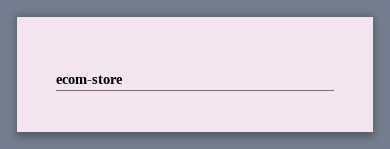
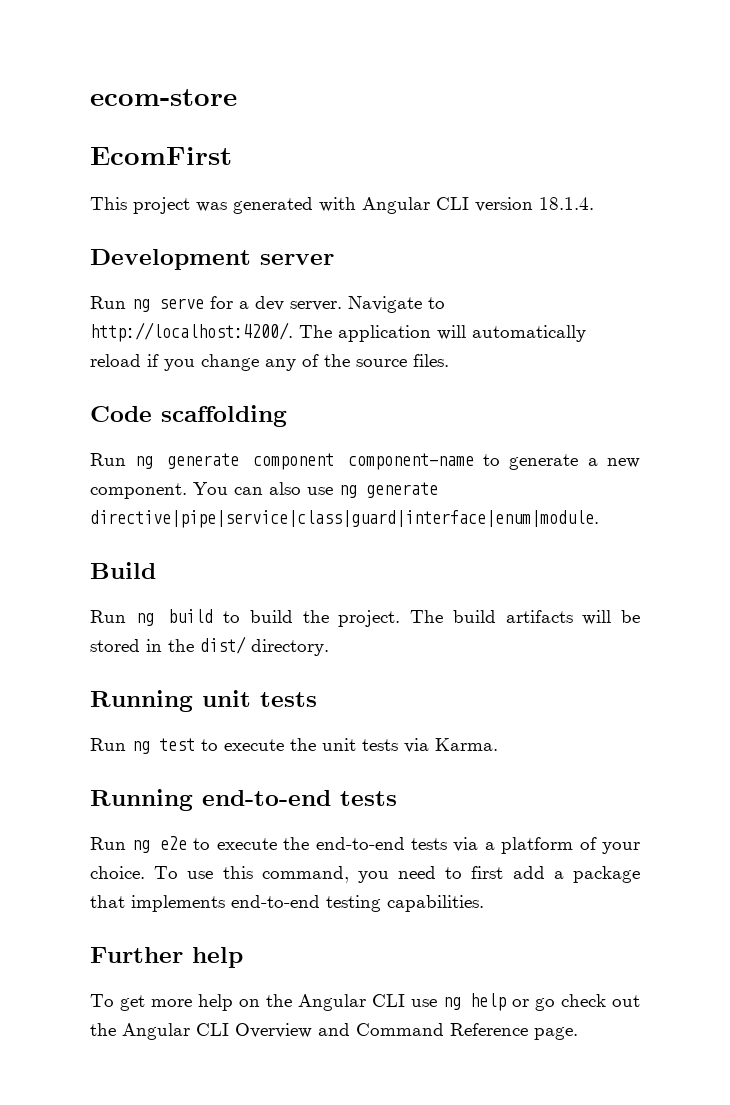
(123, 79) none -> [90,147,232,165] [90,197,594,214] [90,249,334,270] [90,296,445,313] [90,322,586,342] [90,354,449,371] [90,405,287,427] [90,453,640,470] [90,482,438,499] [90,510,599,528] [90,562,156,579] [90,609,641,627] [90,636,329,656] [90,690,317,712] [90,738,498,754] [90,789,397,811] [90,836,640,854] [90,866,640,883] [90,895,484,912] [90,947,243,968] [90,993,640,1011] [90,1023,578,1040] // EcomFirst // This project was generated with Angular CLI version 18.1.4. // Development server // Run ng serve for a dev server. Navigate to http://localhost:4200/. The application will automatically reload if you change any of the source files. // Code scaffolding // Run ng generate component component-name to generate a new component. You can also use ng generate directive|pipe|service|class|guard|interface|enum|module. // Build // Run ng build to build the project. The build artifacts will be stored in the dist/ directory. // Running unit tests // Run ng test to execute the unit tests via Karma. // Running end-to-end tests // Run ng e2e to execute the end-to-end tests via a platform of your choice. To use this command, you need to first add a package that implements end-to-end testing capabilities. // Further help // To get more help on the Angular CLI use ng help or go check out the Angular CLI Overview and Command Reference page.

